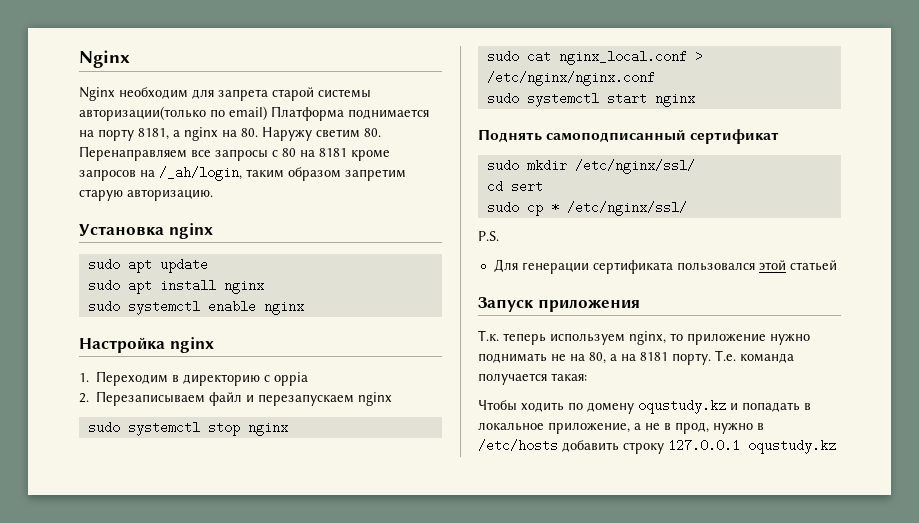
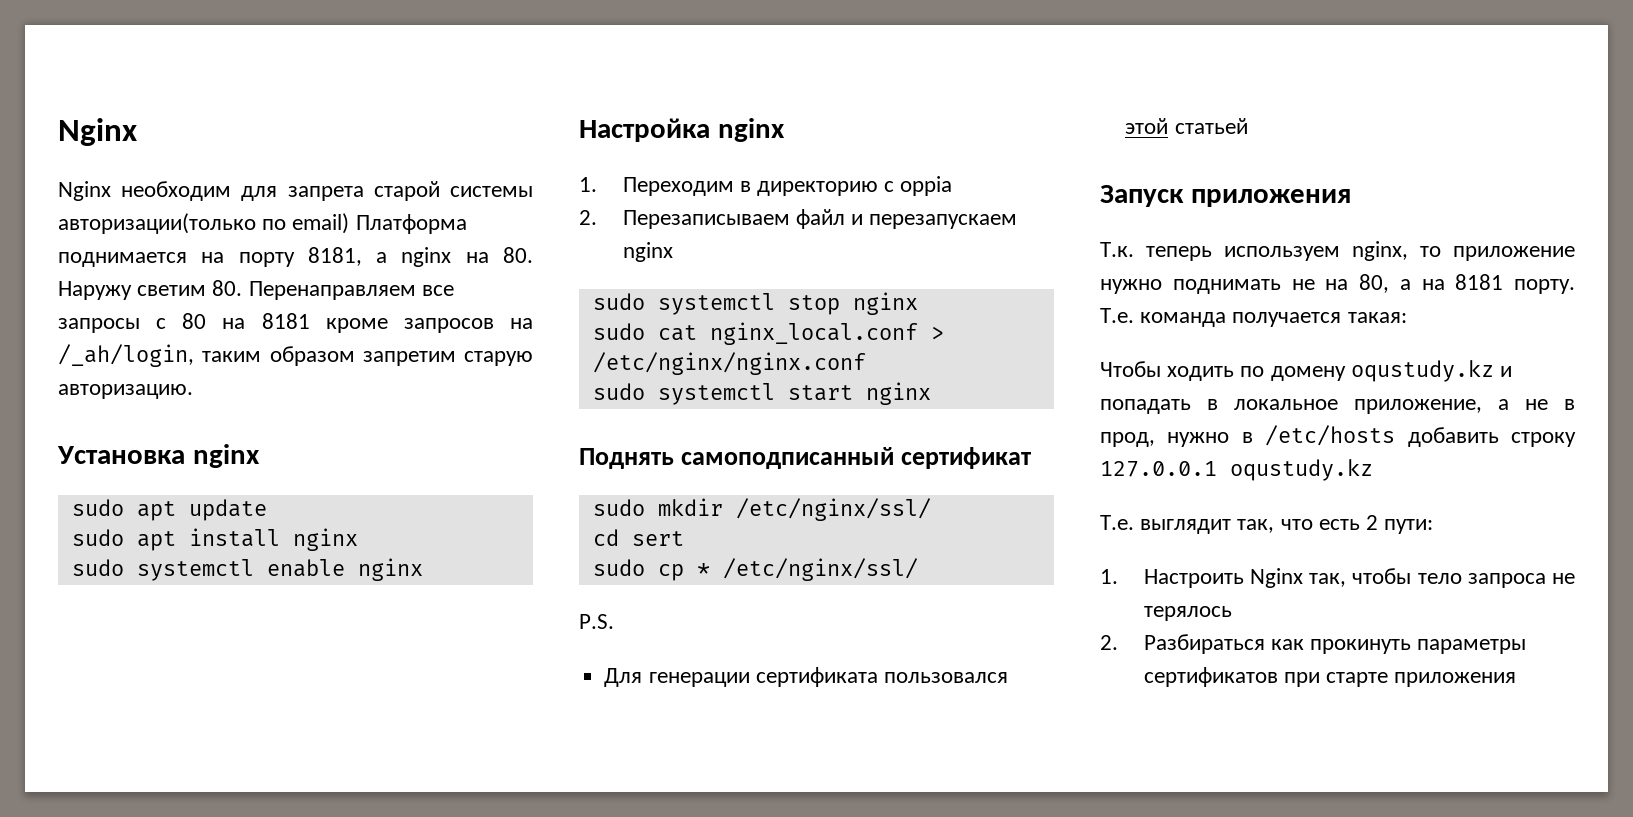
(836, 446) none -> [1100,515,1434,534] [1100,568,1575,588] [1143,606,1232,621] [1100,634,1527,654] [1143,667,1517,687] // Т.е. выглядит так, что есть 2 пути: // 1. Настроить Nginx так, чтобы тело запроса не терялось // 2. Разбираться как прокинуть параметры сертификатов при старте приложения

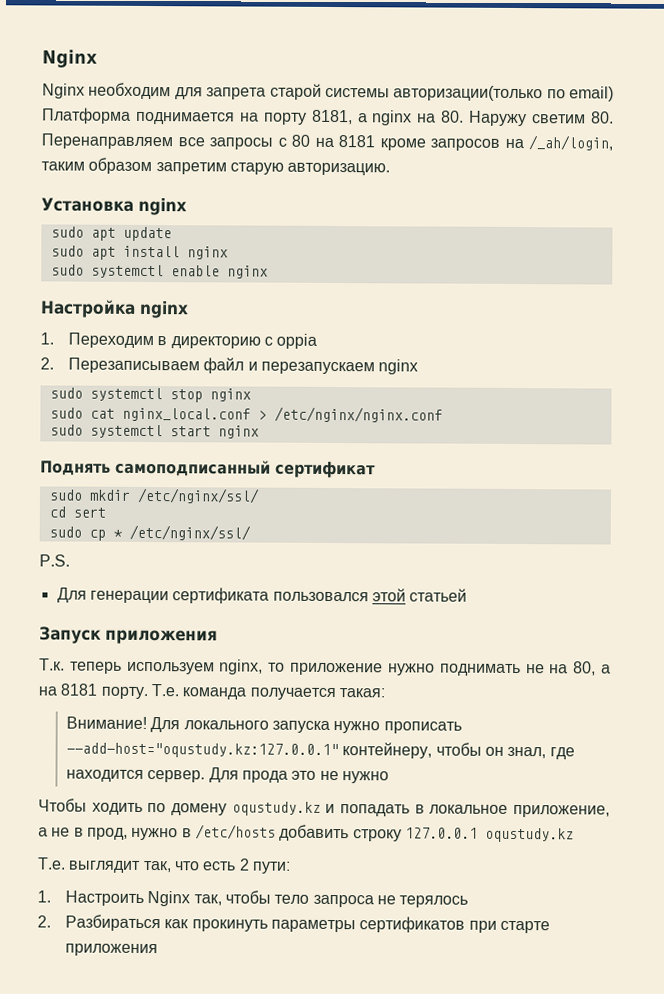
(1407, 317) none -> [65,716,462,734] [65,742,575,760] [65,767,389,784] // Внимание! Для локального запуска нужно прописать --add-host="oqustudy.kz:127.0.0.1" контейнеру, чтобы он знал, где находится сервер. Для прода это не нужно

